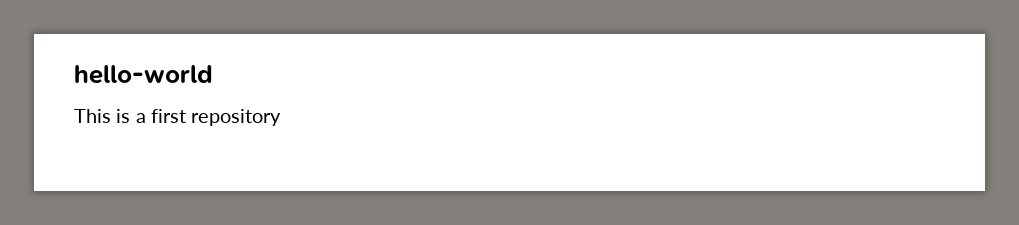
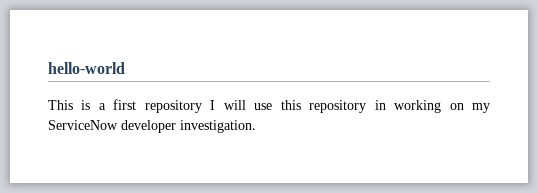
(282, 117) none -> [210,100,490,113] [48,120,256,133] I will use this repository in working on my ServiceNow developer investigation.

